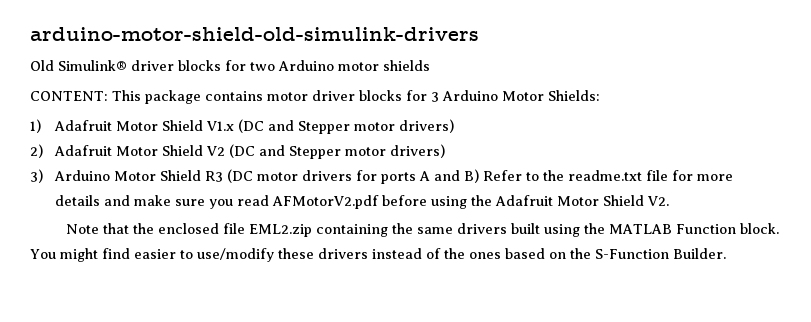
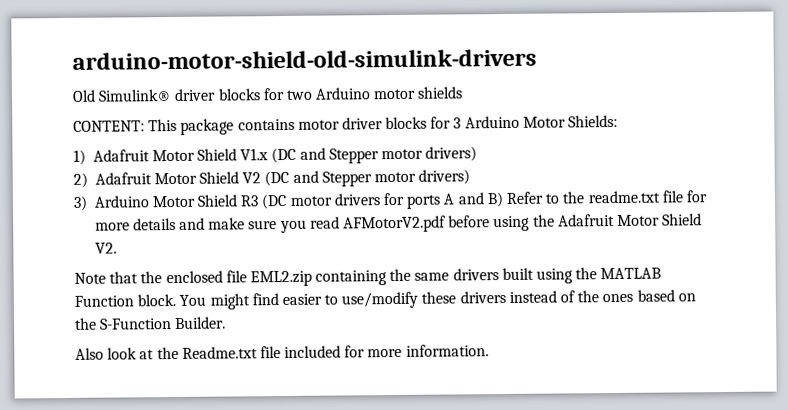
(726, 253) none -> [75,344,489,360] // Also look at the Readme.txt file included for more information.

